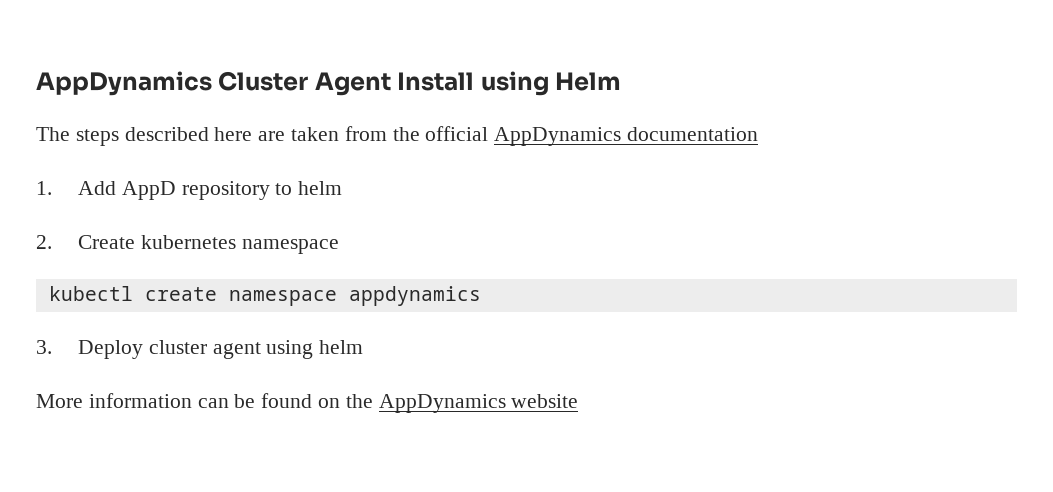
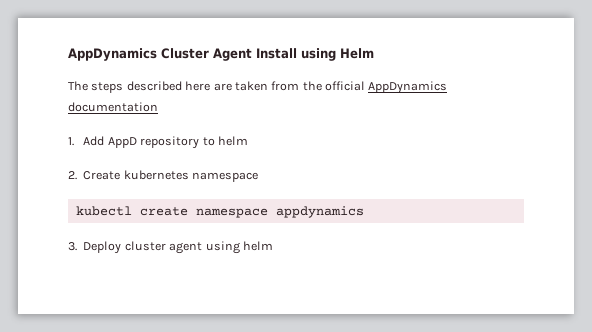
[36,393,579,413] // More information can be found on the AppDynamics website -> (273, 246) none

